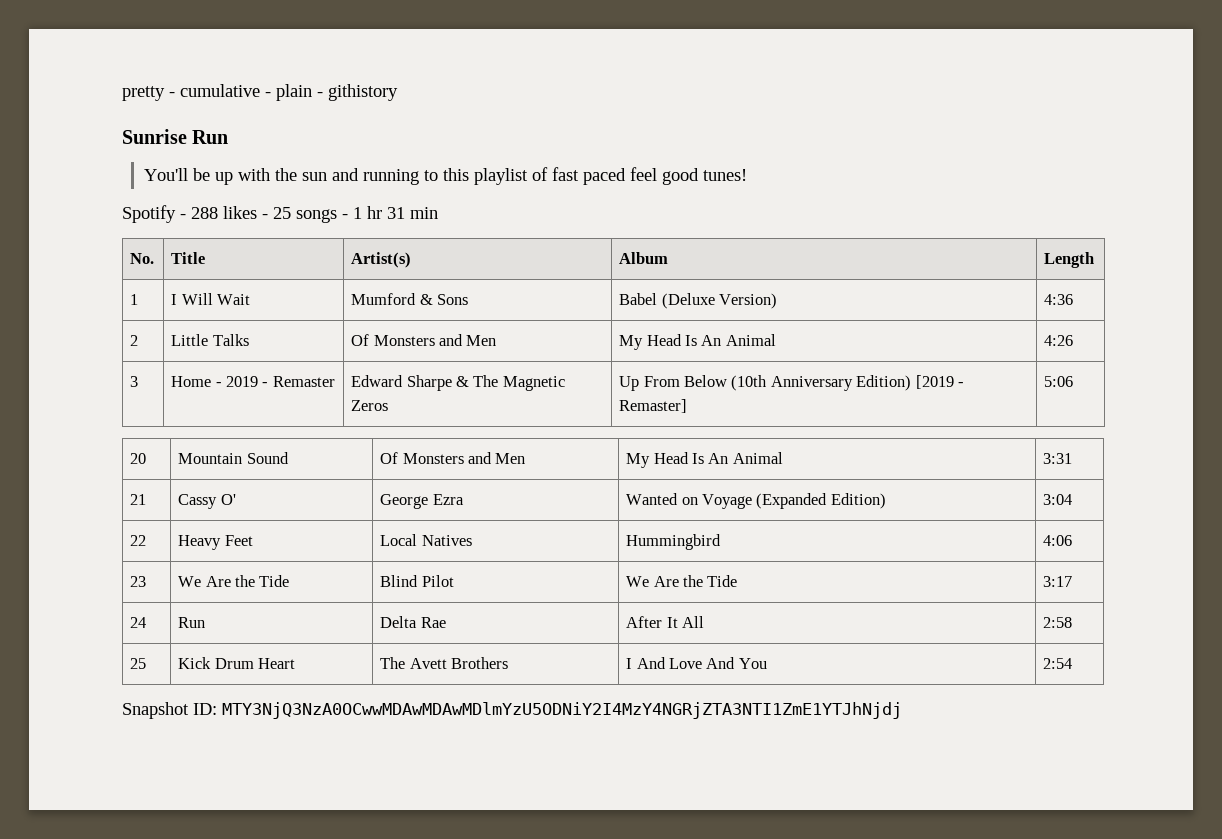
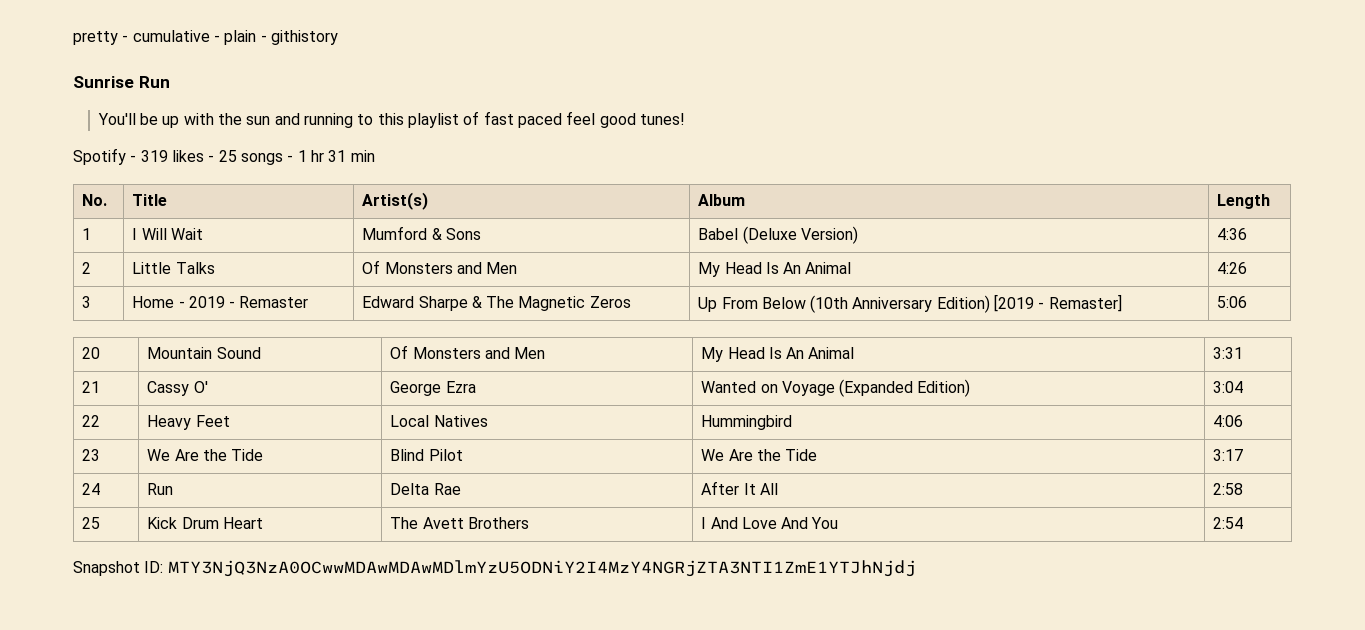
[191,207,218,219] 288 -> [140,150,168,162] 319

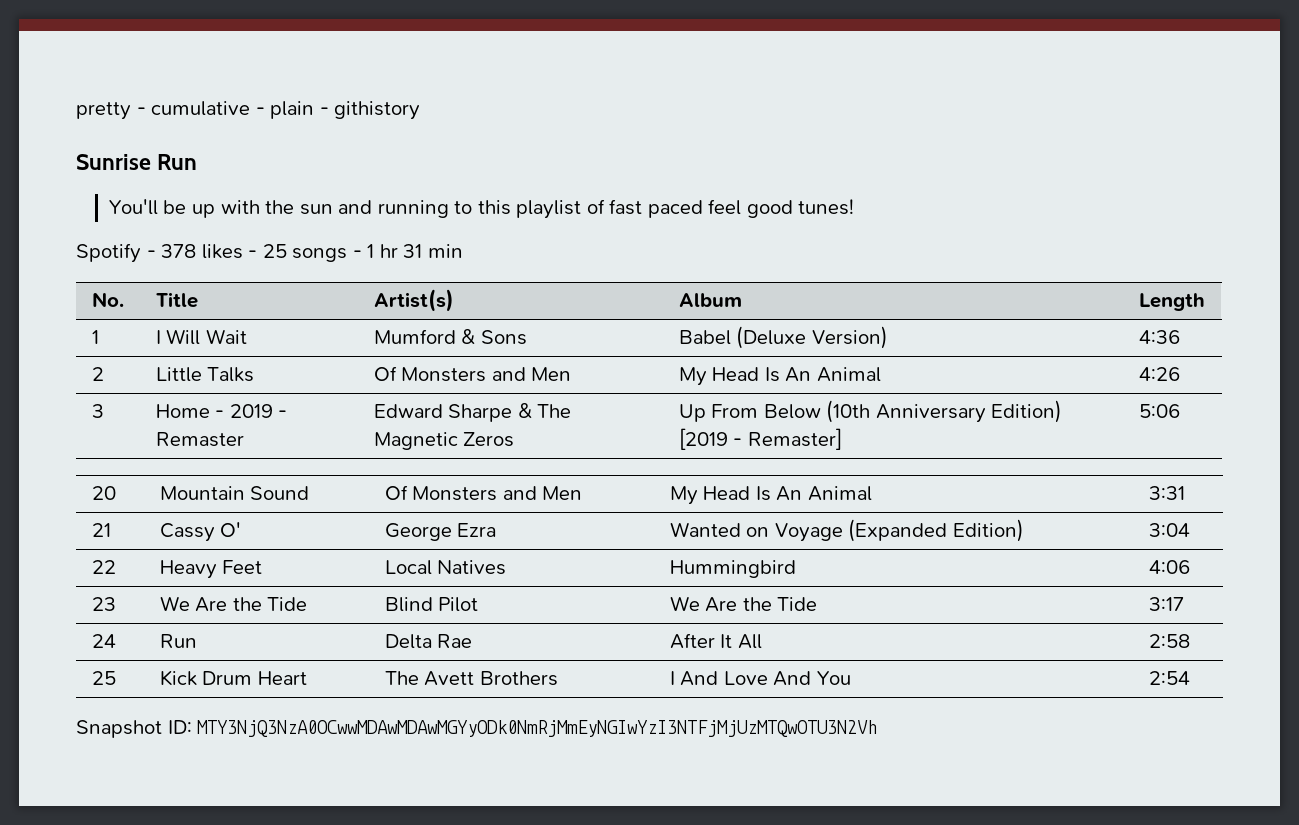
[140,150,168,162] 319 -> [161,244,197,258] 378
[167,560,916,577] MTY3NjQ3NzA0OCwwMDAwMDAwMDlmYzU5ODNiY2I4MzY4NGRjZTA3NTI1ZmE1YTJhNjdj -> [197,720,878,737] MTY3NjQ3NzA0OCwwMDAwMDAwMGYyODk0NmRjMmEyNGIwYzI3NTFjMjUzMTQwOTU3N2Vh

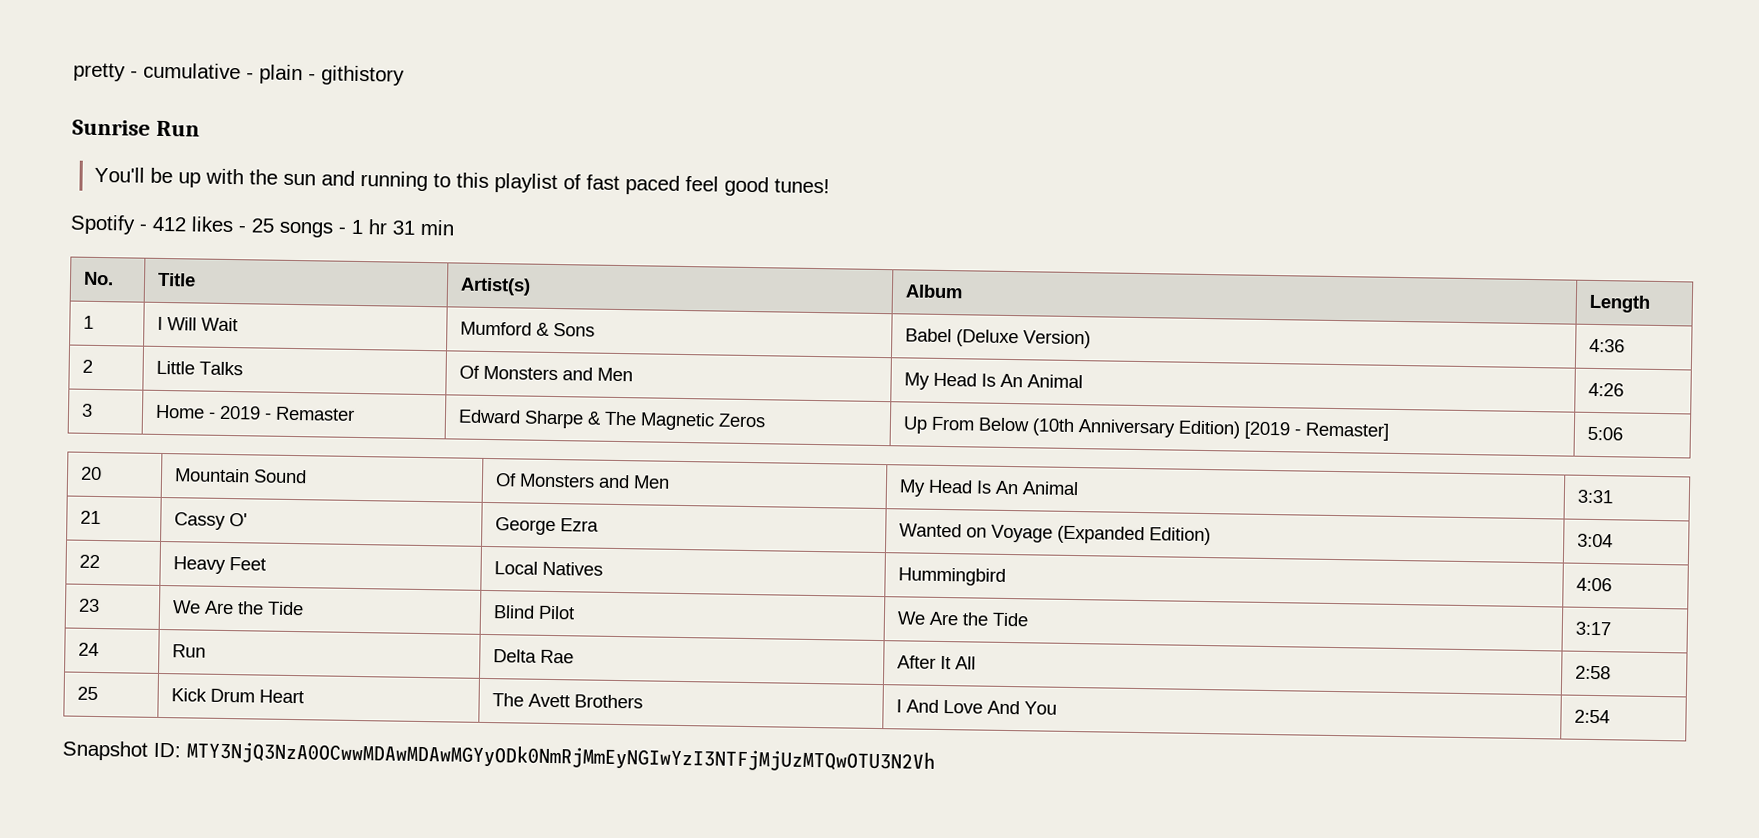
[161,244,197,258] 378 -> [152,216,187,232] 412

